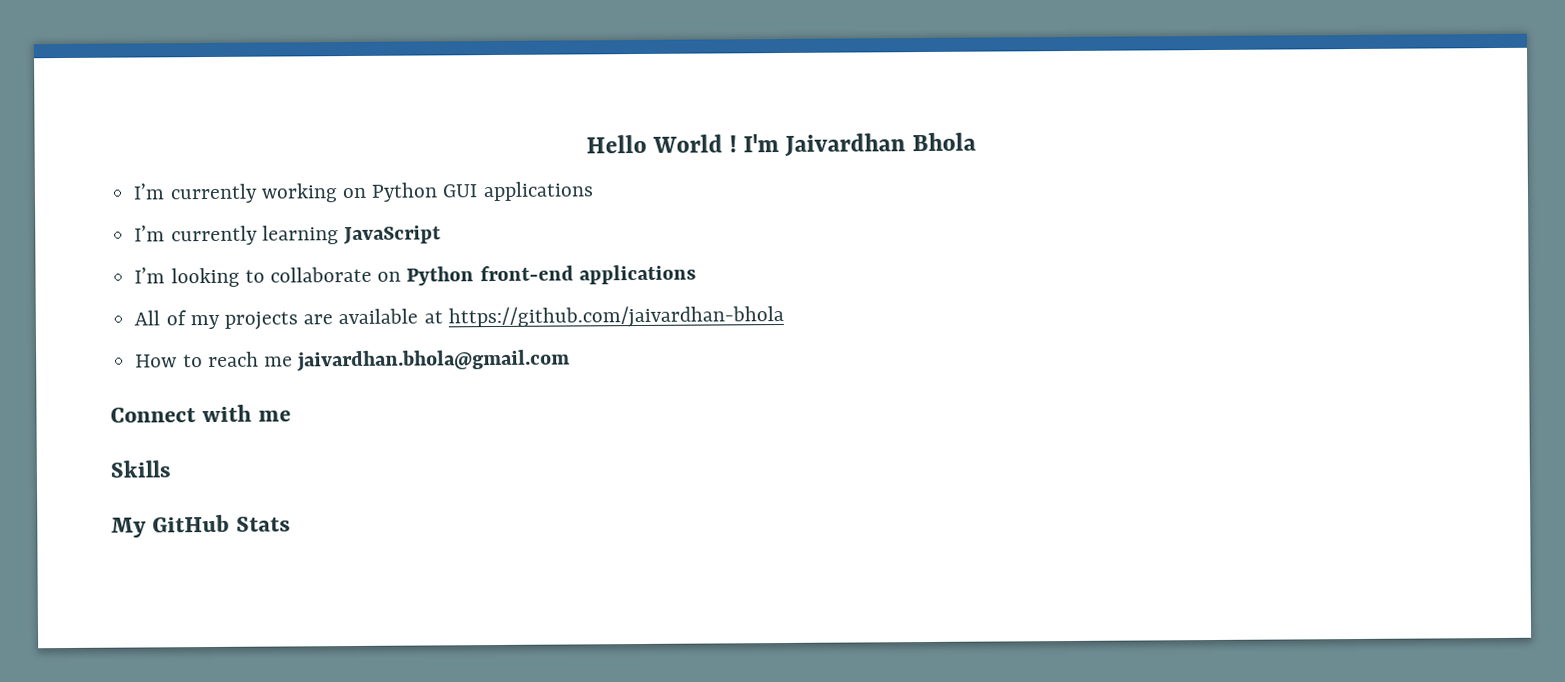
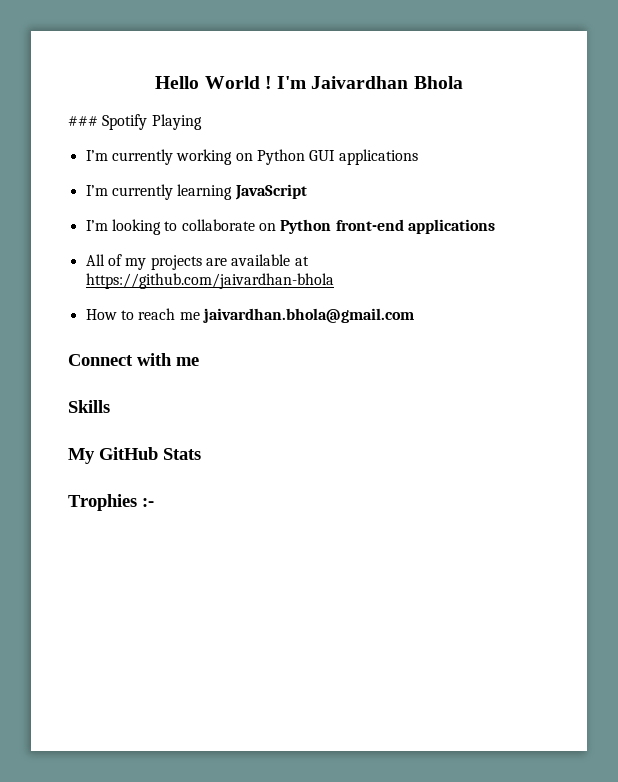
(977, 142) none -> [68,114,202,130] // ### Spotify Playing
(291, 524) none -> [68,494,154,511] // Trophies :-

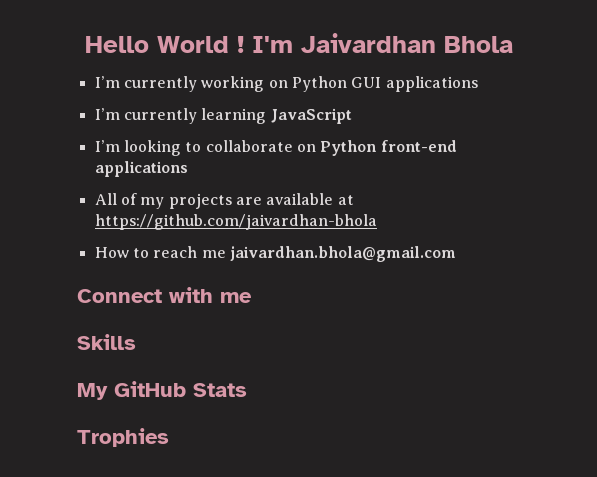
[68,114,202,130] // ### Spotify Playing -> (513, 44) none
[142,498,154,507] :- -> (169, 437) none

